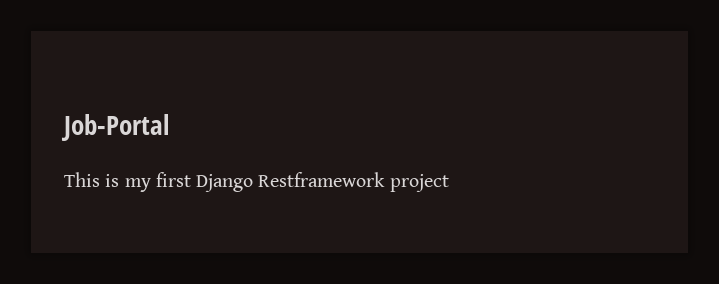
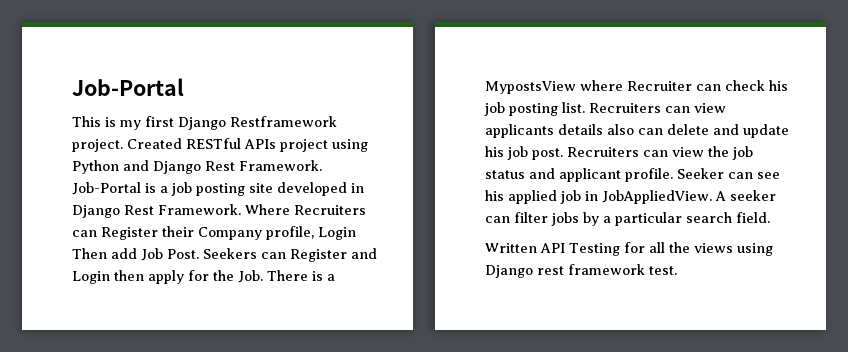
[389,174,449,192] project -> [72,138,368,152] [72,160,322,174] [72,182,364,196] [72,204,366,218] [72,226,356,240] [72,248,377,262] [72,270,335,284] [485,80,788,94] [484,102,726,116] [485,124,789,138] [485,146,753,160] [485,168,780,182] [485,190,776,204] [485,212,770,226] [485,242,773,256] [485,264,677,278] project. Created RESTful APIs project using Python and Django Rest Framework. Job-Portal is a job posting site developed in Django Rest Framework. Where Recruiters can Register their Company profile, Login Then add Job Post. Seekers can Register and Login then apply for the Job. There is a MypostsView where Recruiter can check his job posting list. Recruiters can view applicants details also can delete and update his job post. Recruiters can view the job status and applicant profile. Seeker can see his applied job in JobAppliedView. A seeker can filter jobs by a particular search field. // Written API Testing for all the views using Django rest framework test.

